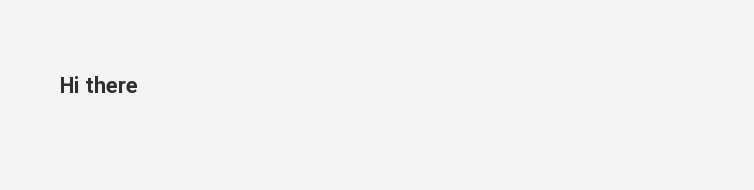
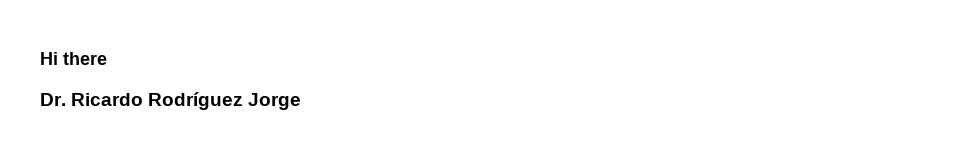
(138, 84) none -> [40,92,302,110] // Dr. Ricardo Rodríguez Jorge

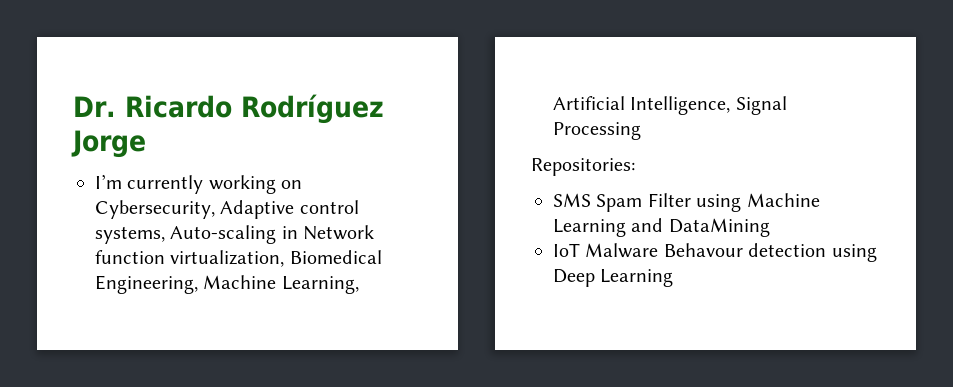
[40,52,107,65] Hi there // -> (73, 106) none
(302, 101) none -> [95,174,303,194] [95,200,359,219] [95,225,375,244] [95,250,382,267] [95,275,359,294] [553,96,787,115] [553,122,641,140] [531,158,635,176] [553,193,820,212] [553,218,770,237] [553,243,877,262] [553,269,674,287] // I’m currently working on Cybersecurity, Adaptive control systems, Auto-scaling in Network function virtualization, Biomedical Engineering, Machine Learning, Artificial Intelligence, Signal Processing // Repositories: // SMS Spam Filter using Machine Learning and DataMining // IoT Malware Behavour detection using Deep Learning

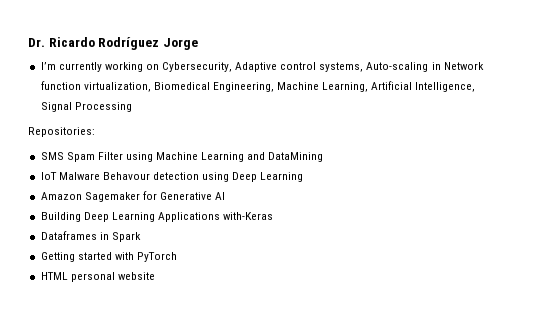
(674, 278) none -> [40,191,226,202] [40,212,274,222] [40,231,141,242] [40,252,177,262] [40,272,155,282] // Amazon Sagemaker for Generative AI // Building Deep Learning Applications with-Keras // Dataframes in Spark // Getting started with PyTorch // HTML personal website

